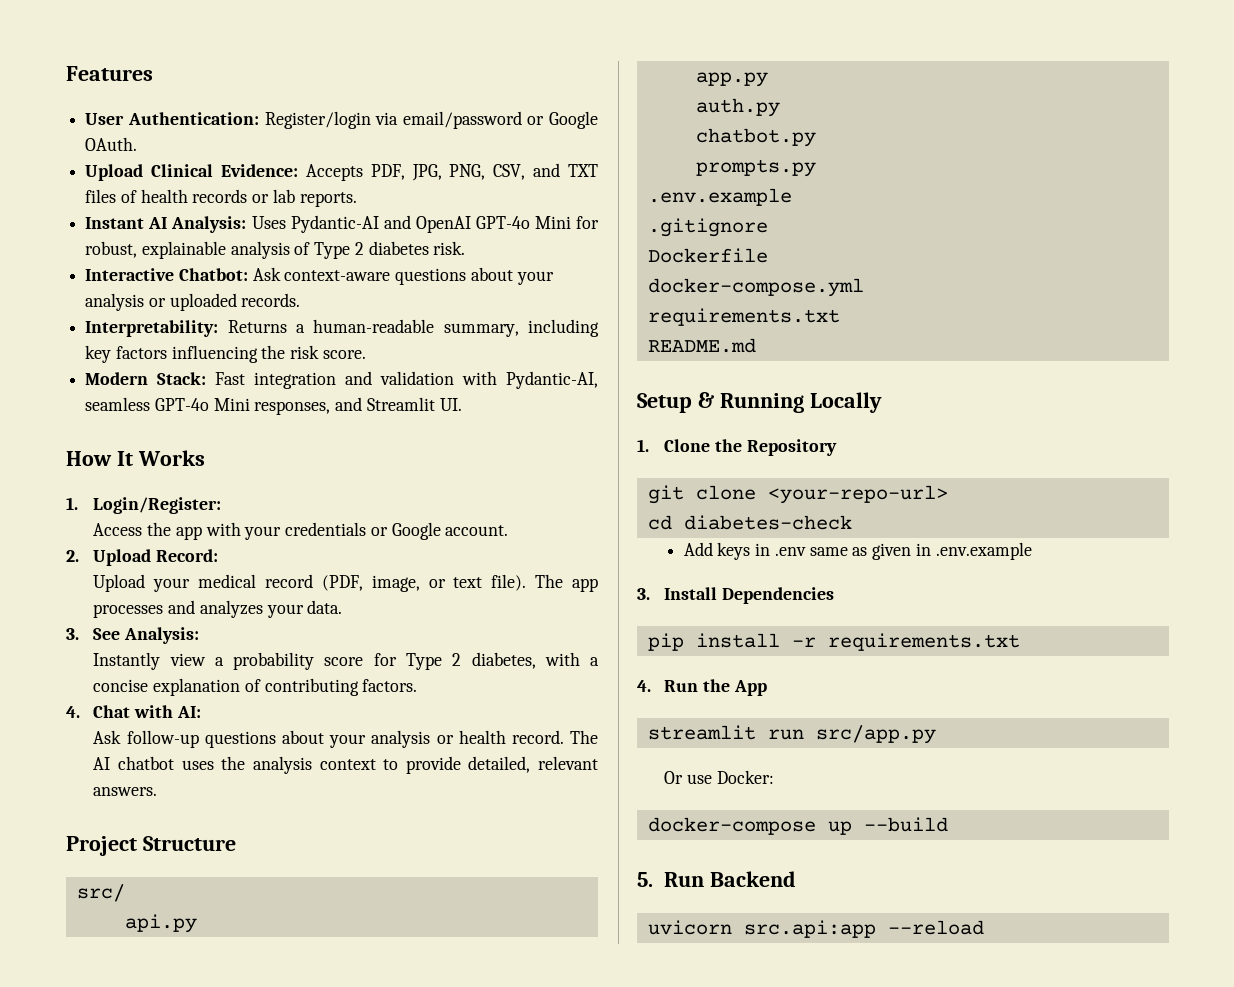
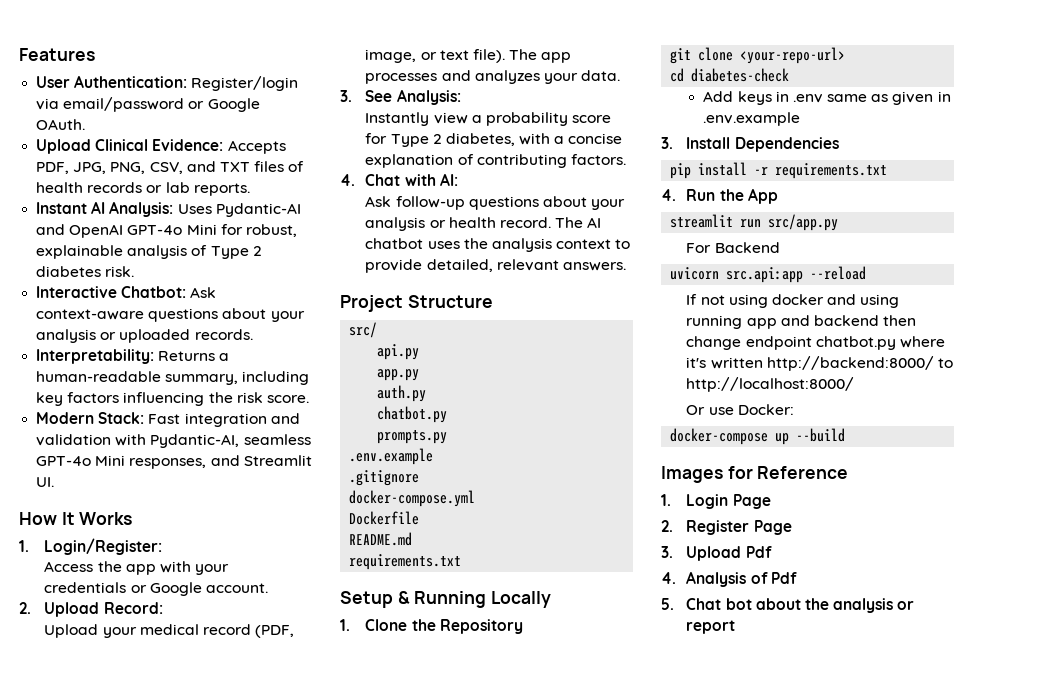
(768, 227) none -> [349,490,476,507] // docker-compose.yml
[647,278,864,297] [647,308,840,326] [647,338,756,353] docker-compose.yml // requirements.txt // README.md -> [349,532,413,546] [349,554,462,570] README.md // requirements.txt
(936, 734) none -> [686,242,780,253] [670,266,867,283] [686,294,900,308] [686,315,917,329] [686,336,945,350] [686,356,953,371] [686,377,855,392] // For Backend // uvicorn src.api:app --reload // If not using docker and using running app and backend then change endpoint chatbot.py where it's written http://backend:8000/ to http://localhost:8000/
[637,871,797,887] [647,920,984,938] 5. Run Backend // uvicorn src.api:app --reload -> [661,466,849,483] [661,494,771,509] [661,520,792,535] [661,546,772,561] [661,571,797,587] [661,598,915,613] [686,620,736,634] Images for Reference // 1. Login Page // 2. Register Page // 3. Upload Pdf // 4. Analysis of Pdf // 5. Chat bot about the analysis or report

